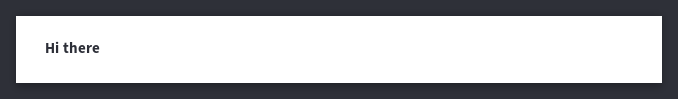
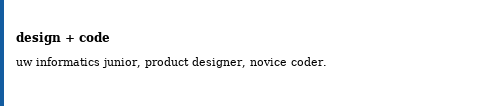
[45,41,101,53] Hi there -> [16,32,110,45] [16,57,327,68] design + code // uw informatics junior, product designer, novice coder.

